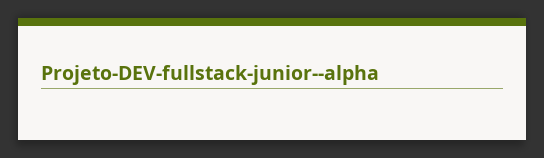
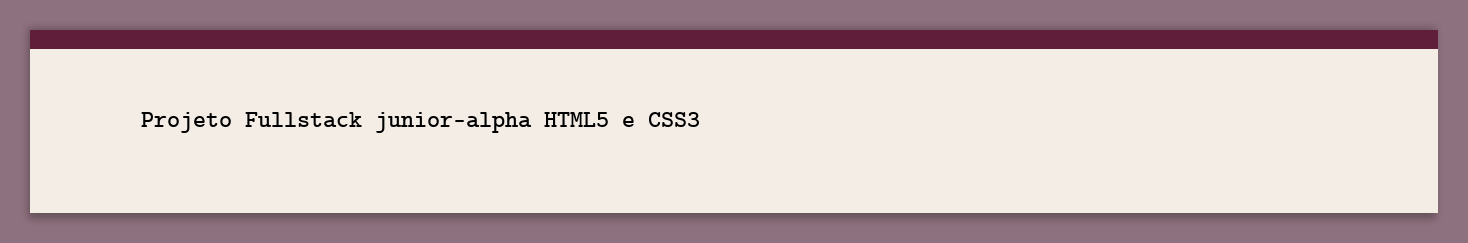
[41,65,379,85] Projeto-DEV-fullstack-junior--alpha -> [141,112,700,133] Projeto Fullstack junior-alpha HTML5 e CSS3

